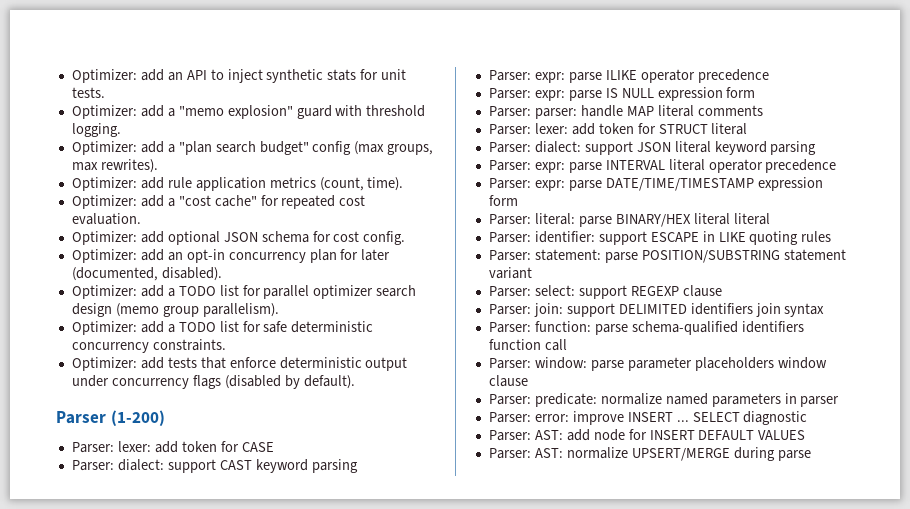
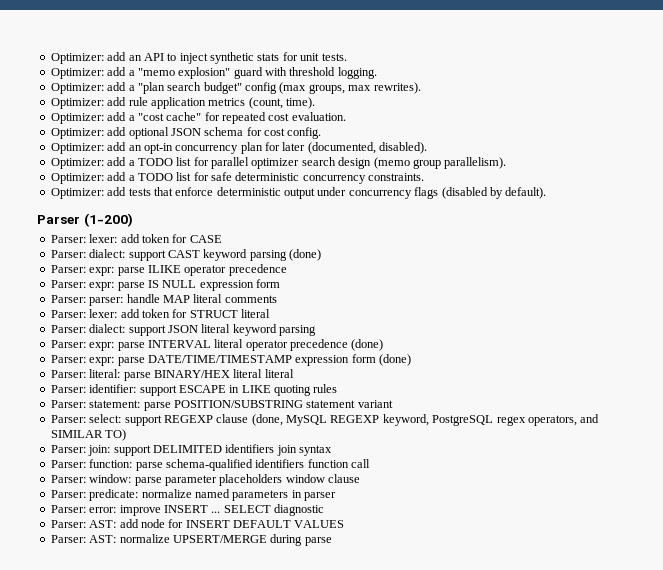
(358, 466) none -> [289,249,321,261] (done)
(837, 166) none -> [351,339,384,351] (done)
(518, 200) none -> [379,354,411,366] (done)
(722, 291) none -> [251,414,600,426] [50,429,127,441] (done, MySQL REGEXP keyword, PostgreSQL regex operators, and SIMILAR TO)

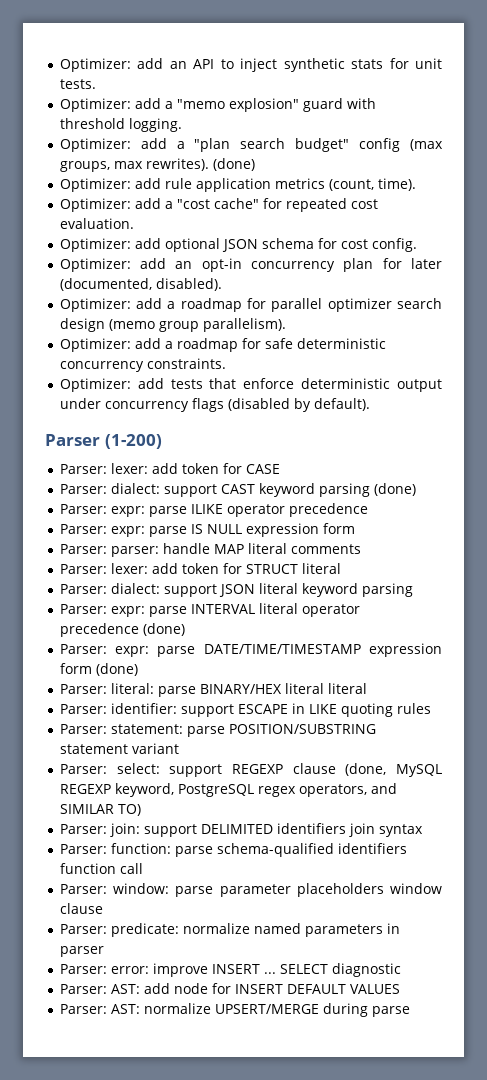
(421, 88) none -> [212,158,255,171] (done)
[137,157,192,166] TODO list -> [180,298,242,312] roadmap
[137,172,192,181] TODO list -> [176,338,238,352] roadmap

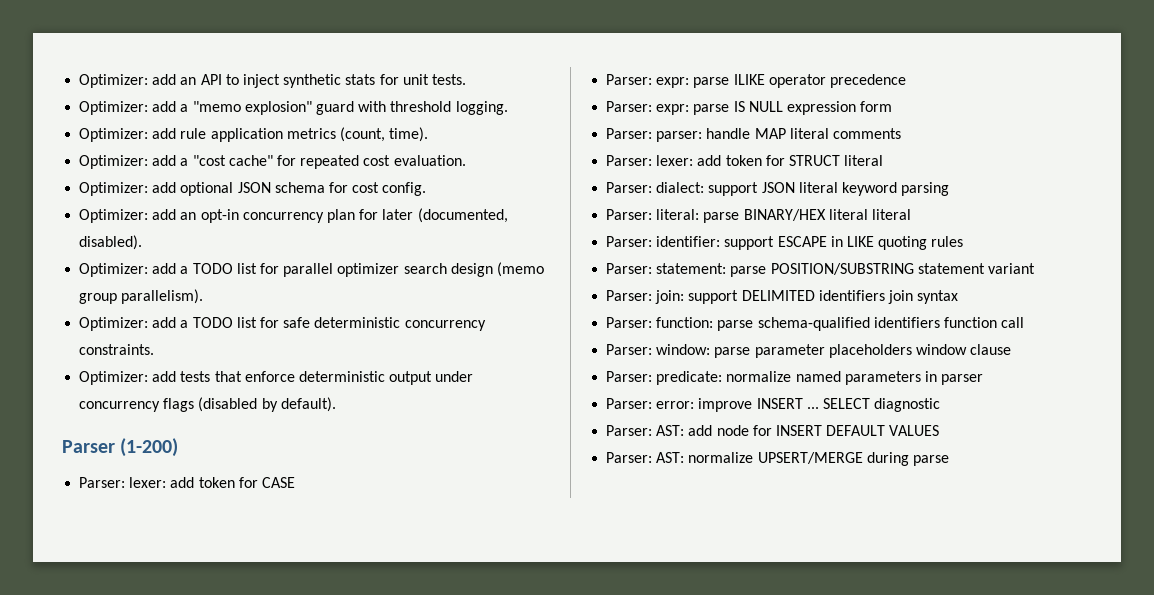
[59,138,443,152] [59,158,255,172] // Optimizer: add a "plan search budget" config (max groups, max rewrites). (done) -> (508, 108) none
[180,298,242,312] roadmap -> [192,263,257,274] TODO list
[176,338,238,352] roadmap -> [192,317,257,328] TODO list
[59,483,416,497] // Parser: dialect: support CAST keyword parsing (done) -> (295, 482) none
[59,603,360,617] [59,623,185,637] [59,643,442,657] [59,663,138,676] // Parser: expr: parse INTERVAL literal operator precedence (done) // Parser: expr: parse DATE/TIME/TIMESTAMP expression form (done) -> (950, 189) none
[59,763,442,777] [59,783,397,797] [59,804,141,816] // Parser: select: support REGEXP clause (done, MySQL REGEXP keyword, PostgreSQL regex operators, and SIMILAR TO) -> (1035, 268) none

